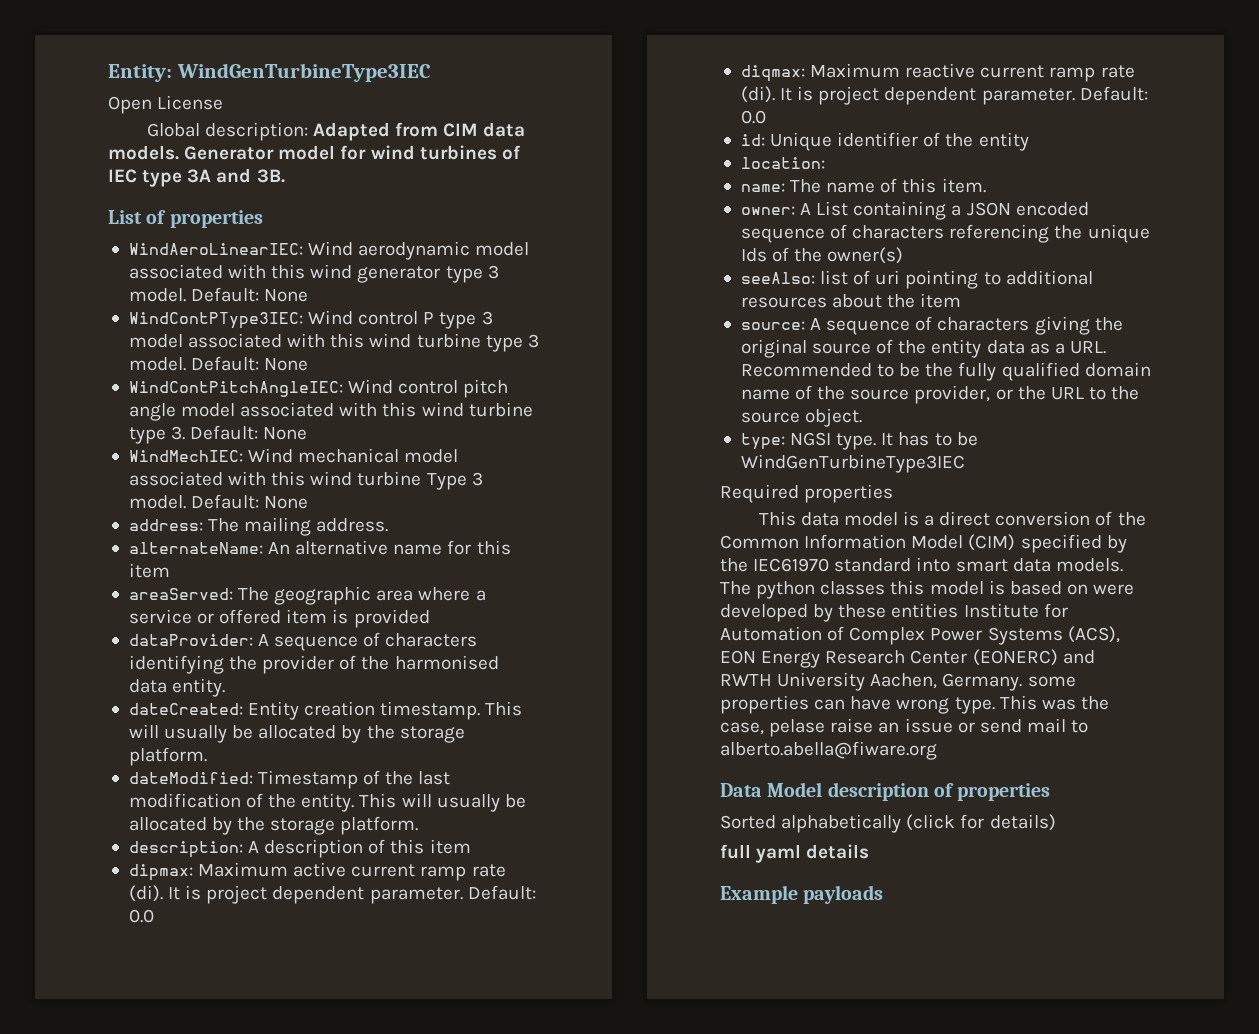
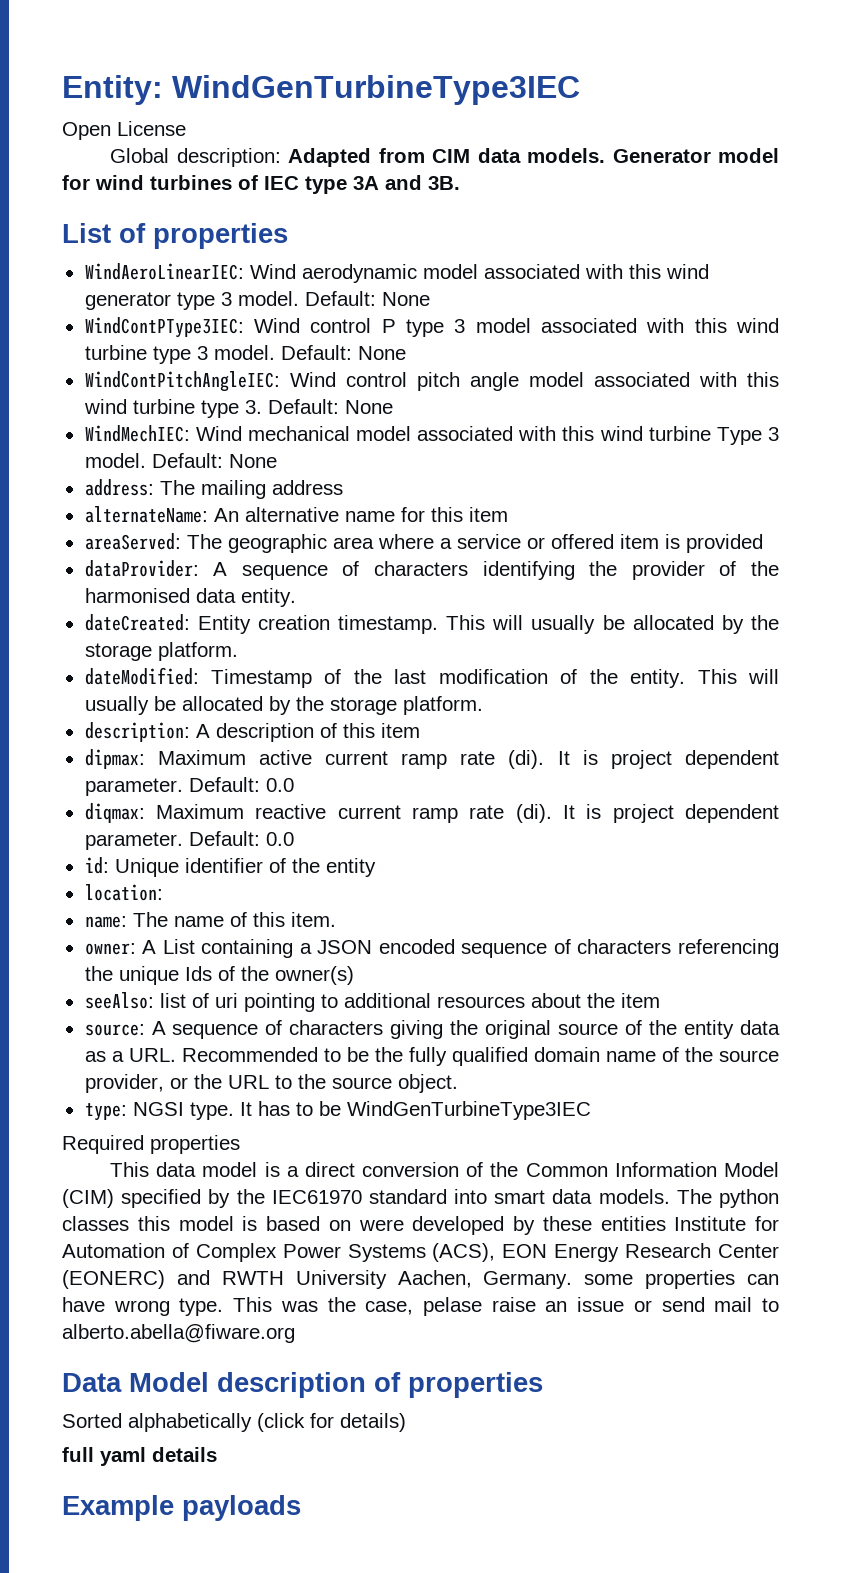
[316,518,389,532] address. -> [271,480,343,495] address

